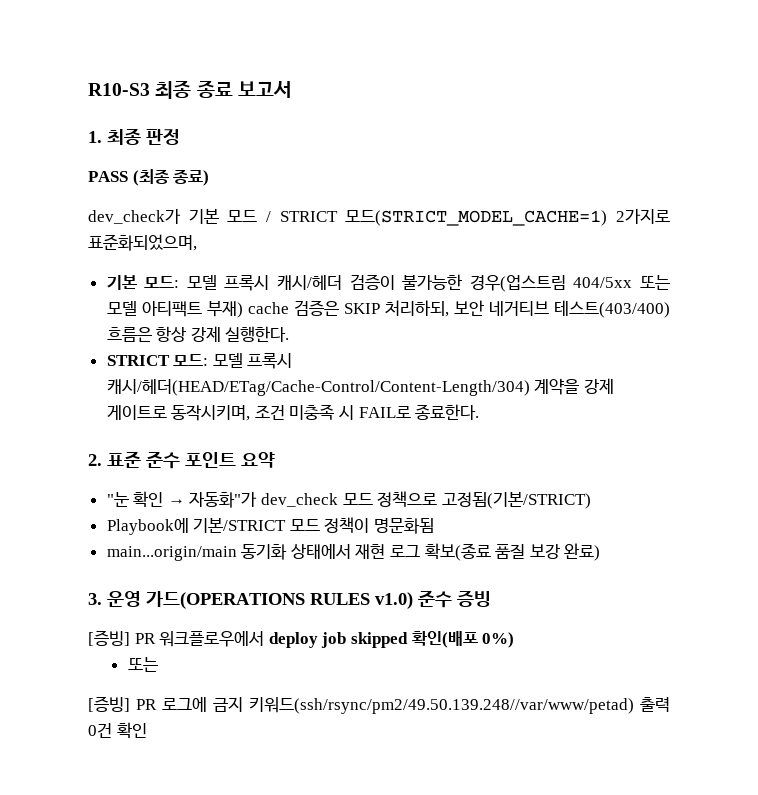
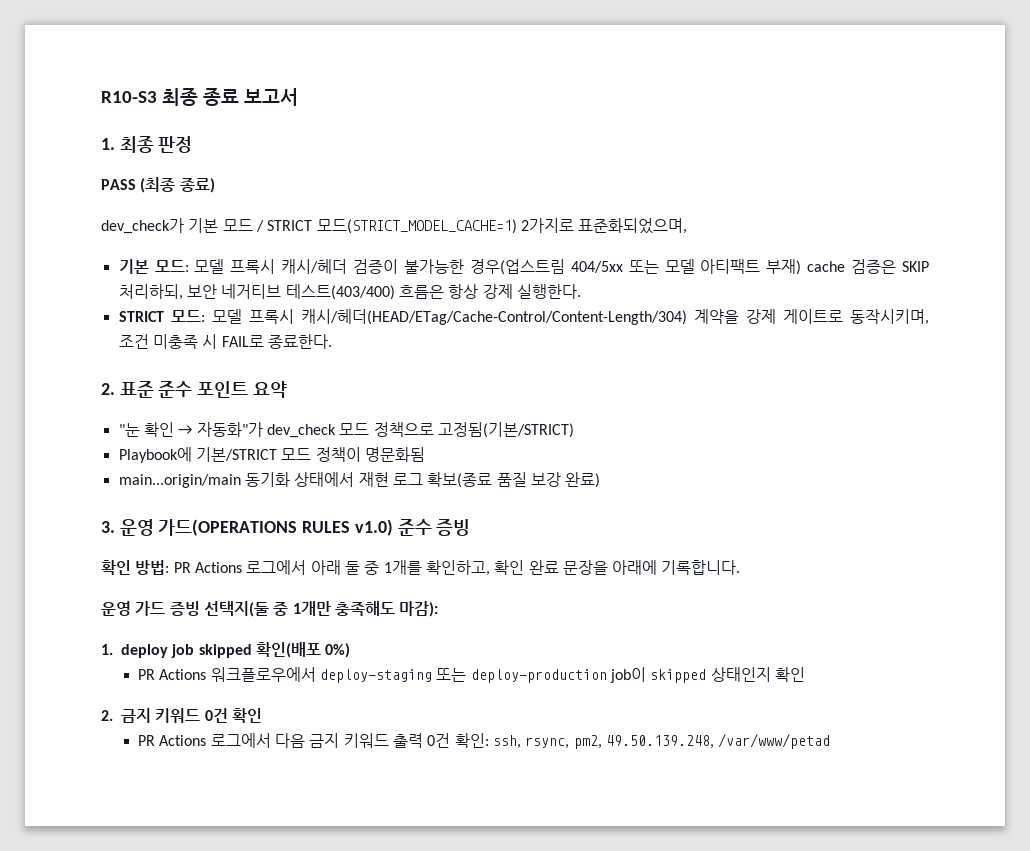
[88,630,265,647] [증빙] PR 워크플로우에서 -> [101,560,741,576] [101,601,439,617] [101,644,113,655] 확인 방법: PR Actions 로그에서 아래 둘 중 1개를 확인하고, 확인 완료 문장을 아래에 기록합니다. // 운영 가드 증빙 선택지(둘 중 1개만 충족해도 마감): // 1.
[127,657,158,672] [88,696,670,714] [88,722,147,739] 또는 // [증빙] PR 로그에 금지 키워드(ssh/rsync/pm2/49.50.139.248//var/www/petad) 출력 0건 확인 -> [138,667,805,683] [101,708,262,723] [138,733,831,749] PR Actions 워크플로우에서 deploy-staging 또는 deploy-production job이 skipped 상태인지 확인 // 2. 금지 키워드 0건 확인 // PR Actions 로그에서 다음 금지 키워드 출력 0건 확인: ssh, rsync, pm2, 49.50.139.248, /var/www/petad

